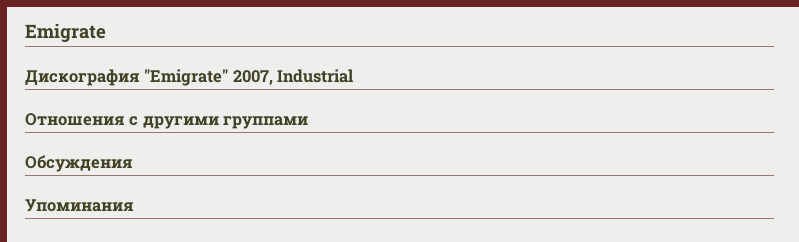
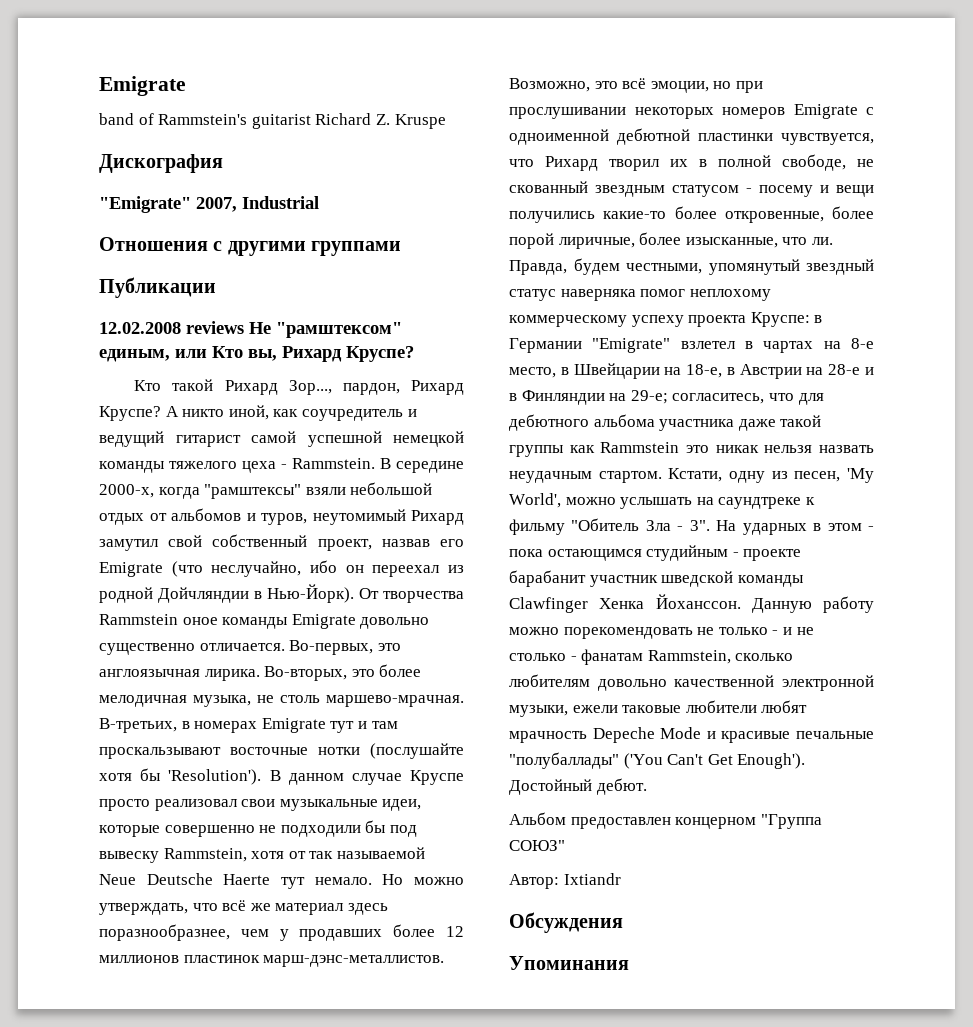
[25,23,106,42] Emigrate -> [99,76,186,96] [99,113,446,129] Emigrate // band of Rammstein's guitarist Richard Z. Kruspe
(140, 77) none -> (223, 163) //
(309, 122) none -> [99,277,216,298] [99,321,402,338] [99,346,414,362] [134,379,464,395] [99,405,417,421] [99,431,464,447] [99,458,464,473] [99,482,433,499] [99,508,464,525] [99,534,464,551] [99,560,464,577] [99,584,464,603] [99,614,430,629] [99,640,401,655] [99,664,422,681] [99,695,464,707] [99,718,398,733] [99,743,464,759] [99,768,464,785] [99,799,422,811] [99,820,417,837] [99,847,425,863] [99,873,464,889] [99,900,388,915] [99,924,465,941] [99,955,445,967] [509,78,763,93] [509,104,874,119] [509,128,874,145] [509,154,874,171] [509,181,874,197] [509,206,874,223] [509,232,833,249] [509,258,874,275] [509,289,771,301] [509,312,823,327] [509,338,874,353] [509,363,874,379] [509,390,824,405] [509,414,822,431] [509,442,874,457] [509,468,874,483] [509,493,815,509] [509,518,875,535] [509,545,802,561] [509,570,804,587] [509,594,874,613] [509,627,814,639] [509,649,794,665] [509,674,874,691] [509,700,808,717] [509,727,874,743] [509,752,806,769] [509,778,647,795] [509,812,822,829] [509,840,565,851] [509,873,621,889] // Публикации // 12.02.2008 reviews Не "рамштексом" единым, или Кто вы, Рихард Круспе? // Кто такой Рихард Зор..., пардон, Рихард Круспе? А никто иной, как соучредитель и ведущий гитарист самой успешной немецкой команды тяжелого цеха - Rammstein. В середине 2000-х, когда "рамштексы" взяли небольшой отдых от альбомов и туров, неутомимый Рихард замутил свой собственный проект, назвав его Emigrate (что неслучайно, ибо он переехал из родной Дойчляндии в Нью-Йорк). От творчества Rammstein оное команды Emigrate довольно существенно отличается. Во-первых, это англоязычная лирика. Во-вторых, это более мелодичная музыка, не столь маршево-мрачная. В-третьих, в номерах Emigrate тут и там проскальзывают восточные нотки (послушайте хотя бы 'Resolution'). В данном случае Круспе просто реализовал свои музыкальные идеи, которые совершенно не подходили бы под вывеску Rammstein, хотя от так называемой Neue Deutsche Haerte тут немало. Но можно утверждать, что всё же материал здесь поразнообразнее, чем у продавших более 12 миллионов пластинок марш-дэнс-металлистов. Возможно, это всё эмоции, но при прослушивании некоторых номеров Emigrate с одноименной дебютной пластинки чувствуется, что Рихард творил их в полной свободе, не скованный звездным статусом - посему и вещи получились какие-то более откровенные, более порой лиричные, более изысканные, что ли. Правда, будем честными, упомянутый звездный статус наверняка помог неплохому коммерческому успеху проекта Круспе: в Германии "Emigrate" взлетел в чартах на 8-е место, в Швейцарии на 18-е, в Австрии на 28-е и в Финляндии на 29-е; согласитесь, что для дебютного альбома участника даже такой группы как Rammstein это никак нельзя назвать неудачным стартом. Кстати, одну из песен, 'My World', можно услышать на саундтреке к фильму "Обитель Зла - 3". На ударных в этом - пока остающимся студийным - проекте барабанит участник шведской команды Clawfinger Хенка Йоханссон. Данную работу можно порекомендовать не только - и не столько - фанатам Rammstein, сколько любителям довольно качественной электронной музыки, ежели таковые любители любят мрачность Depeche Mode и красивые печальные "полубаллады" ('You Can't Get Enough'). Достойный дебют. // Альбом предоставлен концерном "Группа СОЮЗ" // Автор: Ixtiandr

